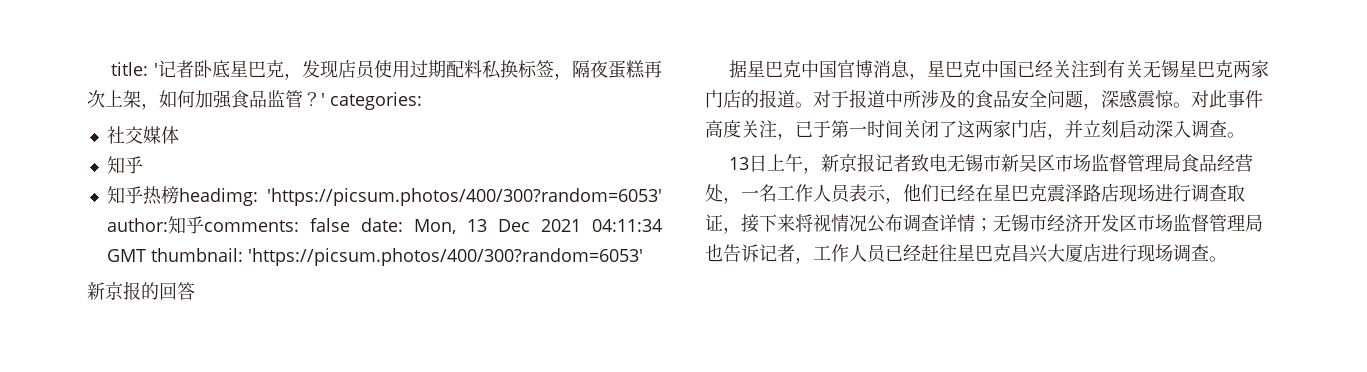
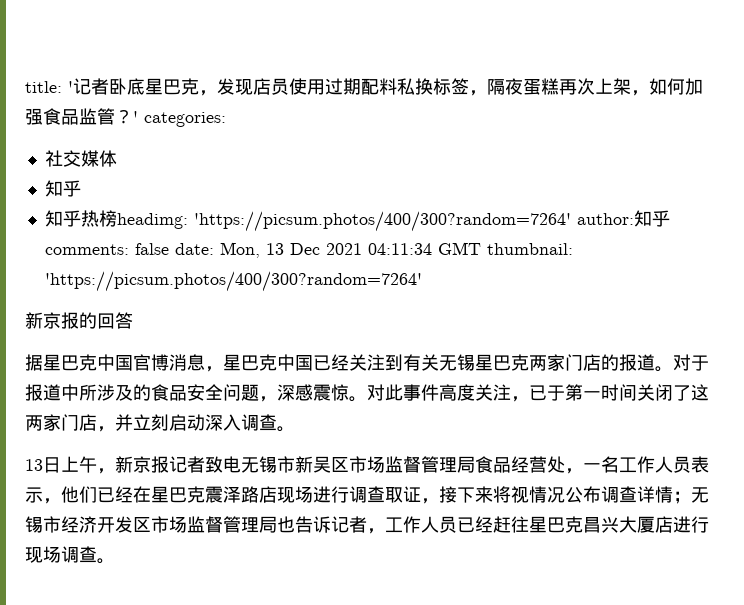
[267,188,662,206] 'https://picsum.photos/400/300?random=6053' -> [193,211,571,232] 'https://picsum.photos/400/300?random=7264'
[247,248,643,266] 'https://picsum.photos/400/300?random=6053' -> [44,271,422,292] 'https://picsum.photos/400/300?random=7264'

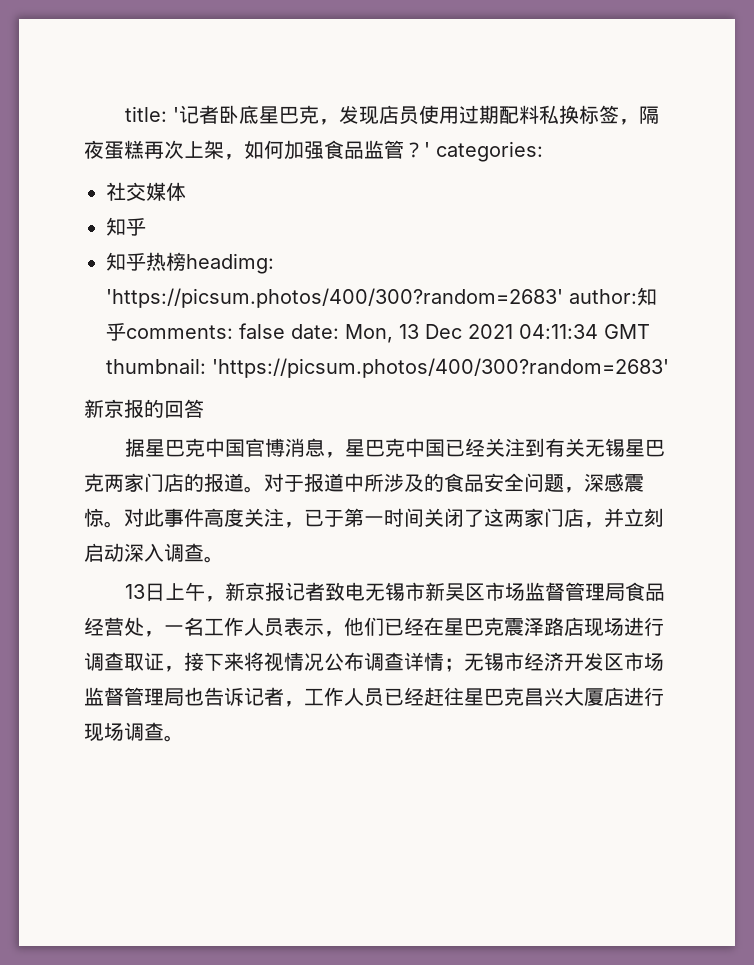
[193,211,571,232] 'https://picsum.photos/400/300?random=7264' -> [106,288,563,308] 'https://picsum.photos/400/300?random=2683'
[44,271,422,292] 'https://picsum.photos/400/300?random=7264' -> [212,358,669,378] 'https://picsum.photos/400/300?random=2683'

